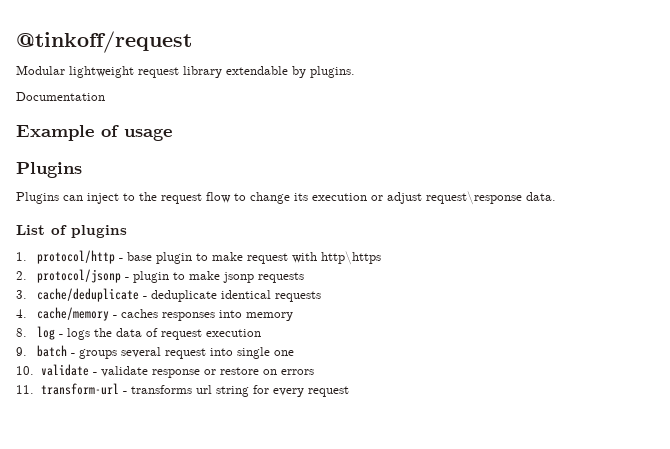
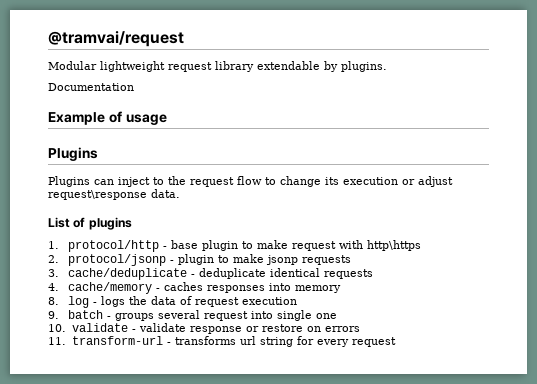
[16,31,192,53] @tinkoff/request -> [48,31,184,47] @tramvai/request

